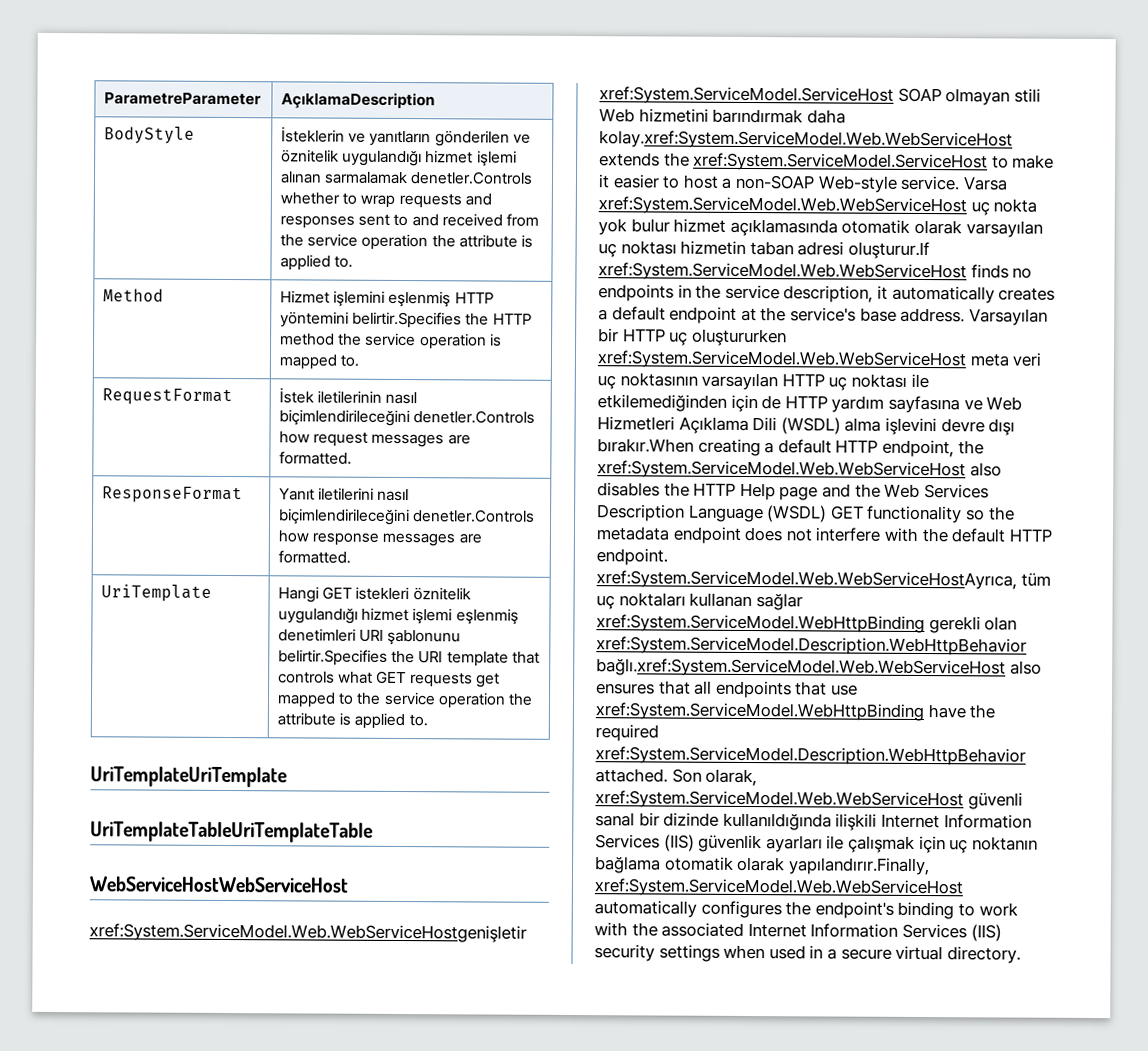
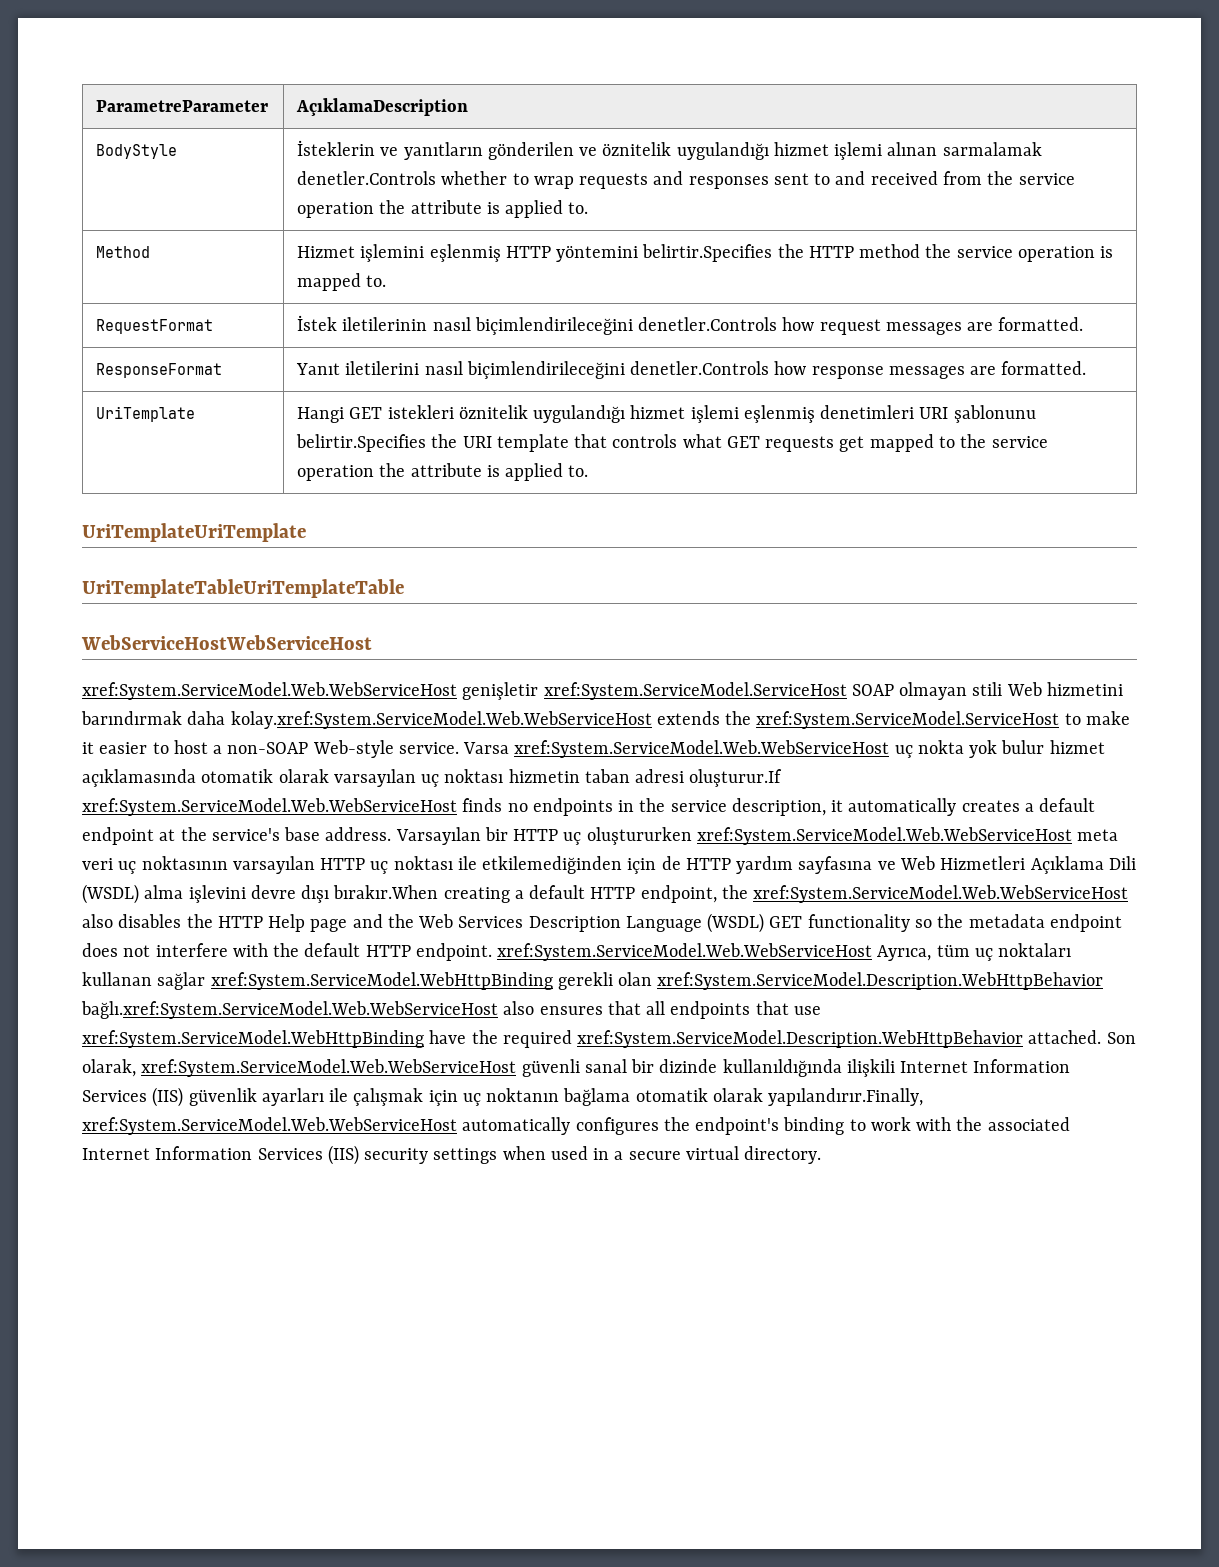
[89,923,527,943] xref:System.ServiceModel.Web.WebServiceHostgenişletir -> [82,682,539,700] xref:System.ServiceModel.Web.WebServiceHost genişletir
[596,570,1017,590] xref:System.ServiceModel.Web.WebServiceHostAyrıca, -> [497,943,932,961] xref:System.ServiceModel.Web.WebServiceHost Ayrıca,

